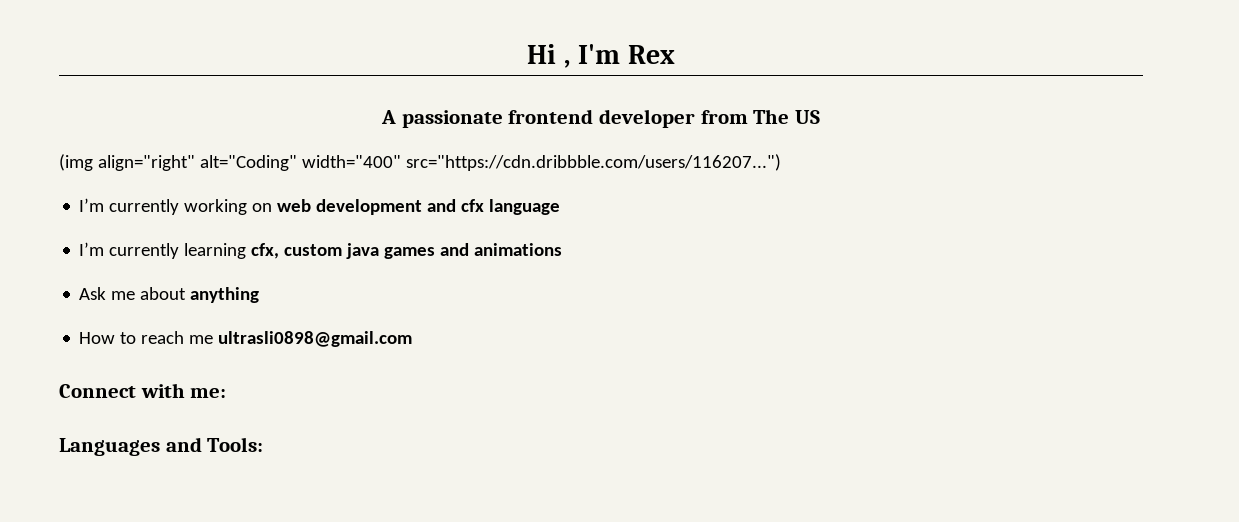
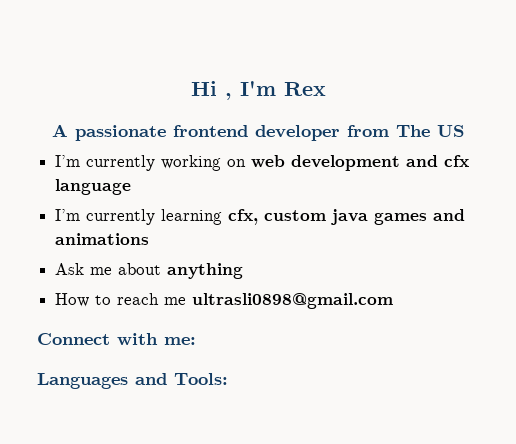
[59,154,781,171] // (img align="right" alt="Coding" width="400" src="https://cdn.dribbble.com/users/116207...") -> (464, 131) none

